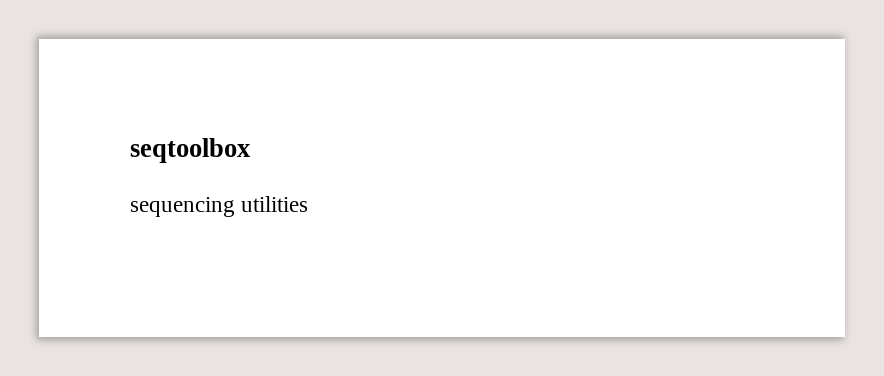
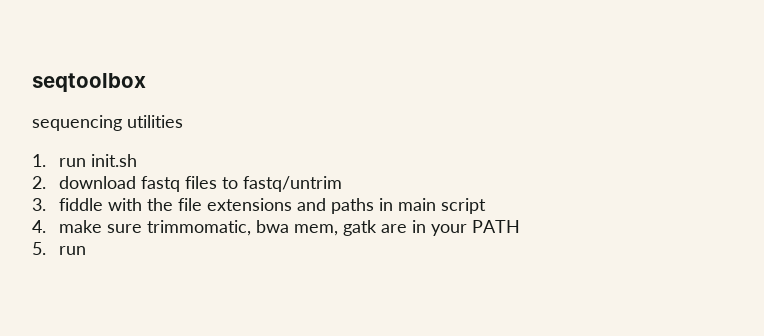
(309, 204) none -> [32,154,138,167] [32,176,343,192] [32,198,487,214] [32,220,521,236] [32,242,87,255] // 1. run init.sh // 2. download fastq files to fastq/untrim // 3. fiddle with the file extensions and paths in main script // 4. make sure trimmomatic, bwa mem, gatk are in your PATH // 5. run

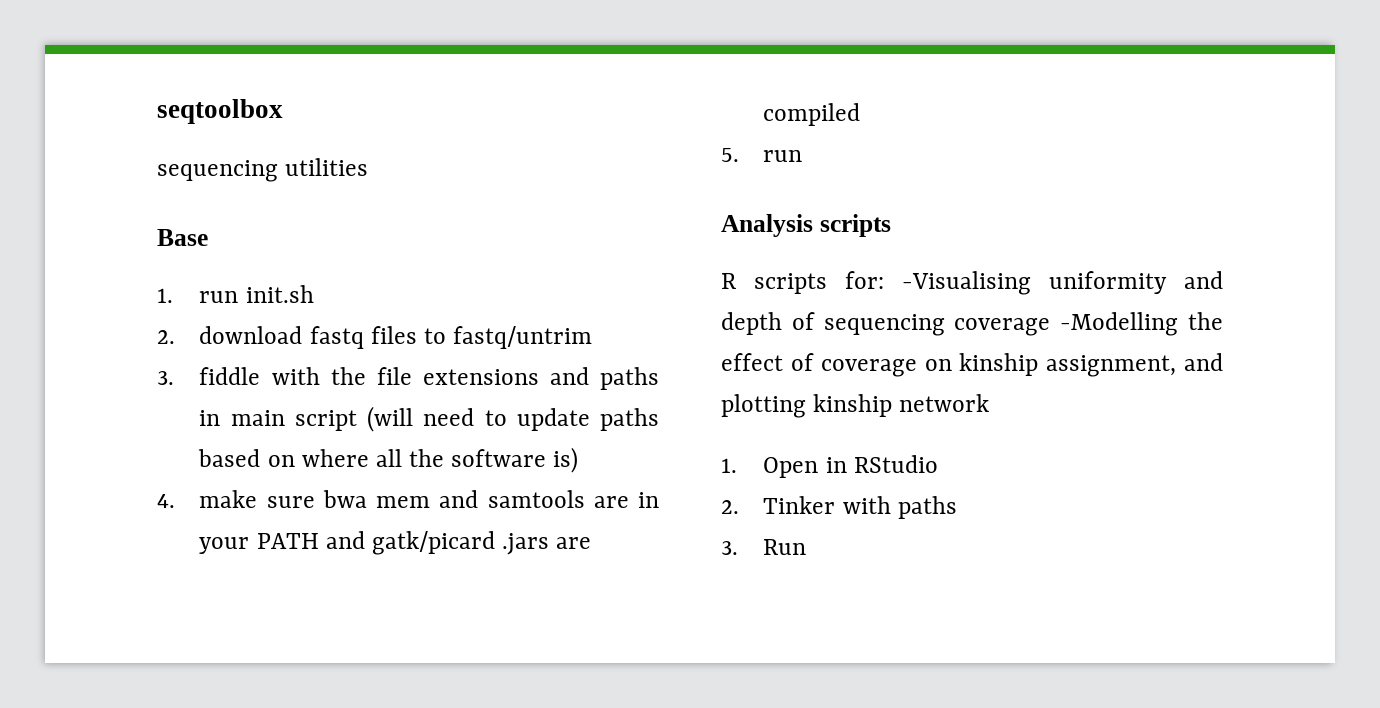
(183, 121) none -> [157,229,208,246] // Base
(487, 206) none -> [367,406,659,432] [198,447,579,473] (will need to update paths based on where all the software is)
[147,220,378,236] trimmomatic, bwa mem, gatk -> [322,490,585,508] bwa mem and samtools
[32,242,87,255] // 5. run -> [325,531,592,555] [763,103,861,126] [721,148,803,162] [721,214,891,237] [721,271,1223,295] [721,312,1223,336] [721,353,1223,377] [721,394,990,418] [721,455,938,478] [721,496,957,519] [721,539,807,555] and gatk/picard .jars are compiled // 5. run // Analysis scripts // R scripts for: -Visualising uniformity and depth of sequencing coverage -Modelling the effect of coverage on kinship assignment, and plotting kinship network // 1. Open in RStudio // 2. Tinker with paths // 3. Run

